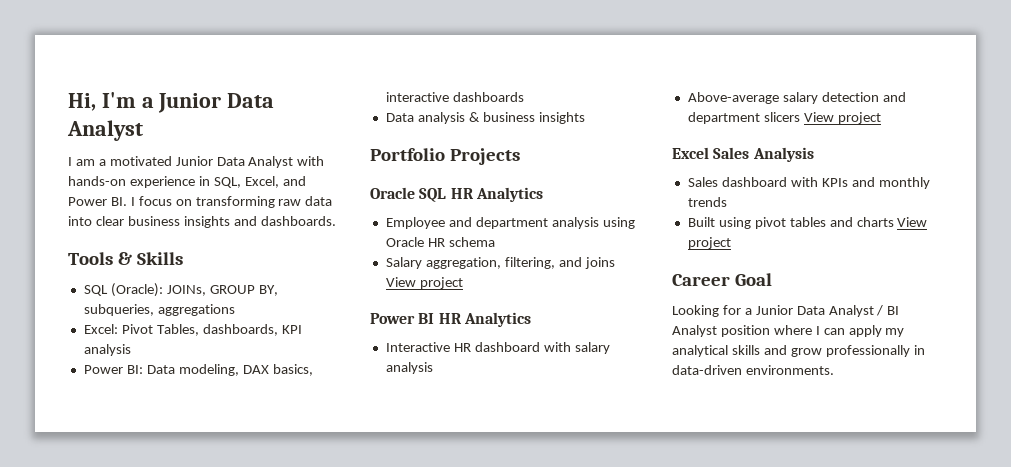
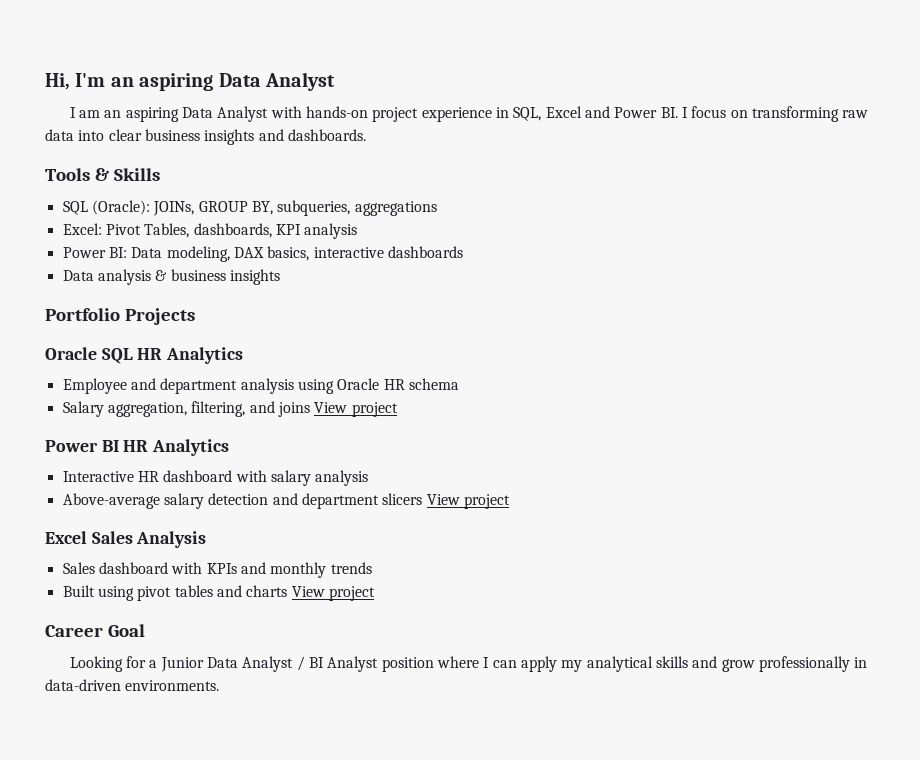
[141,93,222,113] a Junior -> [110,73,214,91] an aspiring
[98,156,213,166] a motivated Junior -> [104,107,179,122] an aspiring
(126, 181) none -> [372,107,419,122] project
[244,176,279,188] Excel, -> [545,106,582,118] Excel

